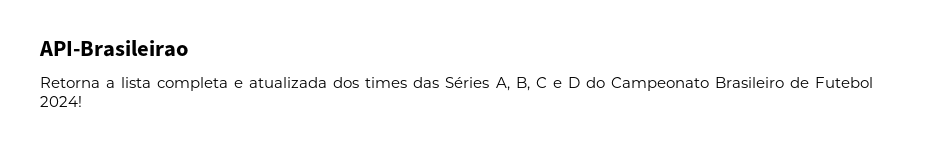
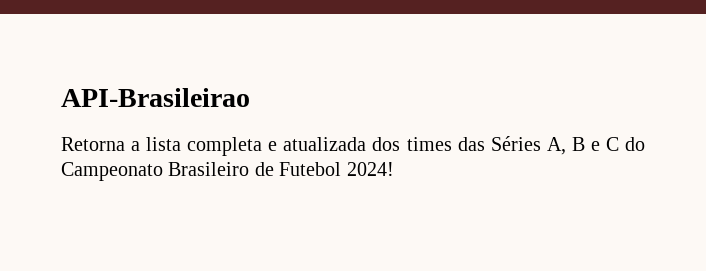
[515,77,580,91] B, C e D -> [571,137,619,151] B e C

